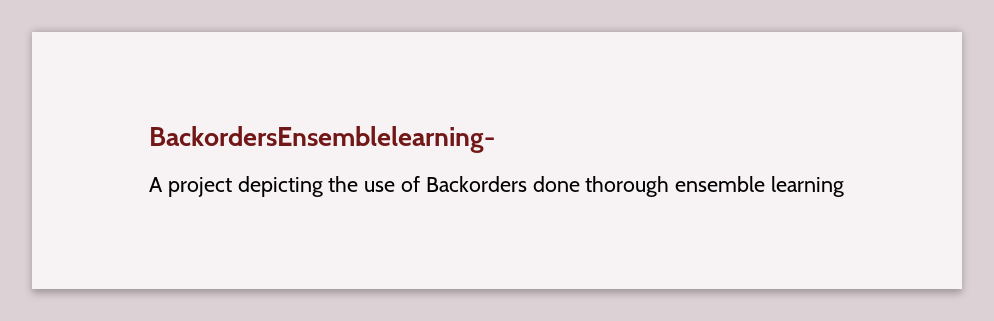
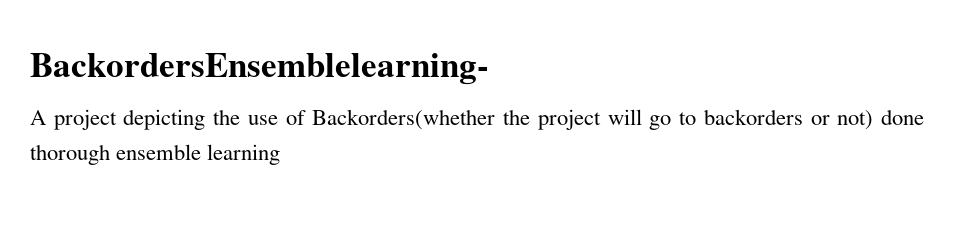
[425,176,527,192] Backorders -> [312,109,874,130] Backorders(whether the project will go to backorders or not)

